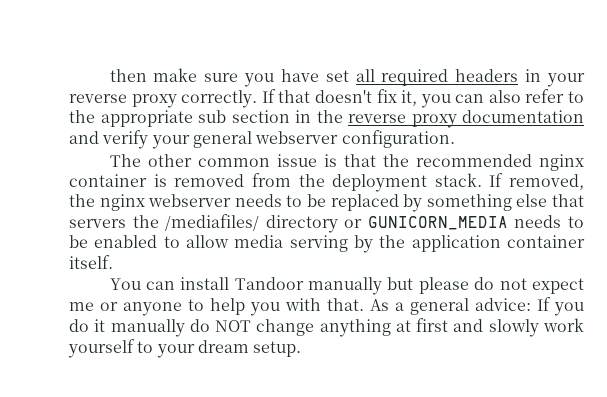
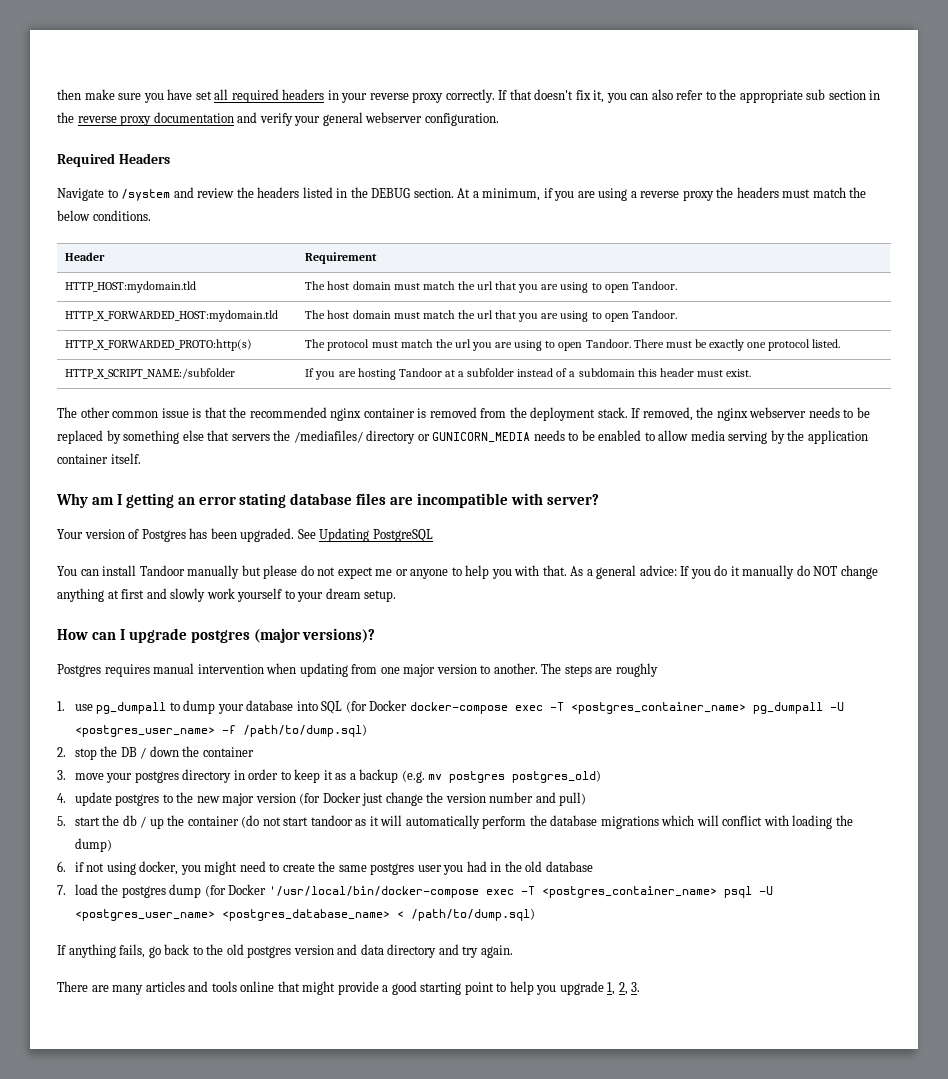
(455, 139) none -> [57,153,170,167] [57,187,867,201] [57,210,151,221] [65,252,106,261] [305,252,378,264] [65,281,197,293] [305,281,677,293] [65,310,279,322] [305,310,677,322] [65,339,253,351] [305,339,841,351] [65,368,236,379] [305,368,751,380] // Required Headers // Navigate to /system and review the headers listed in the DEBUG section. At a minimum, if you are using a reverse proxy the headers must match the below conditions. // Header | Requirement // HTTP_HOST:mydomain.tld | The host domain must match the url that you are using to open Tandoor. // HTTP_X_FORWARDED_HOST:mydomain.tld | The host domain must match the url that you are using to open Tandoor. // HTTP_X_FORWARDED_PROTO:http(s) | The protocol must match the url you are using to open Tandoor. There must be exactly one protocol listed. // HTTP_X_SCRIPT_NAME:/subfolder | If you are hosting Tandoor at a subfolder instead of a subdomain this header must exist.
(113, 262) none -> [56,493,599,508] [57,528,433,542] // Why am I getting an error stating database files are incompatible with server? // Your version of Postgres has been upgraded. See Updating PostgreSQL
(302, 349) none -> [57,628,376,643] [57,663,658,677] [57,700,844,714] [74,724,367,737] [57,746,254,760] [57,769,602,783] [57,792,587,806] [57,815,853,829] [74,838,112,852] [57,861,593,875] [57,884,773,898] [74,908,535,921] [57,944,513,958] [57,981,641,995] // How can I upgrade postgres (major versions)? // Postgres requires manual intervention when updating from one major version to another. The steps are roughly // 1. use pg_dumpall to dump your database into SQL (for Docker docker-compose exec -T <postgres_container_name> pg_dumpall -U <postgres_user_name> -f /path/to/dump.sql) // 2. stop the DB / down the container // 3. move your postgres directory in order to keep it as a backup (e.g. mv postgres postgres_old) // 4. update postgres to the new major version (for Docker just change the version number and pull) // 5. start the db / up the container (do not start tandoor as it will automatically perform the database migrations which will conflict with loading the dump) // 6. if not using docker, you might need to create the same postgres user you had in the old database // 7. load the postgres dump (for Docker '/usr/local/bin/docker-compose exec -T <postgres_container_name> psql -U <postgres_user_name> <postgres_database_name> < /path/to/dump.sql) // If anything fails, go back to the old postgres version and data directory and try again. // There are many articles and tools online that might provide a good starting point to help you upgrade 1, 2, 3.

